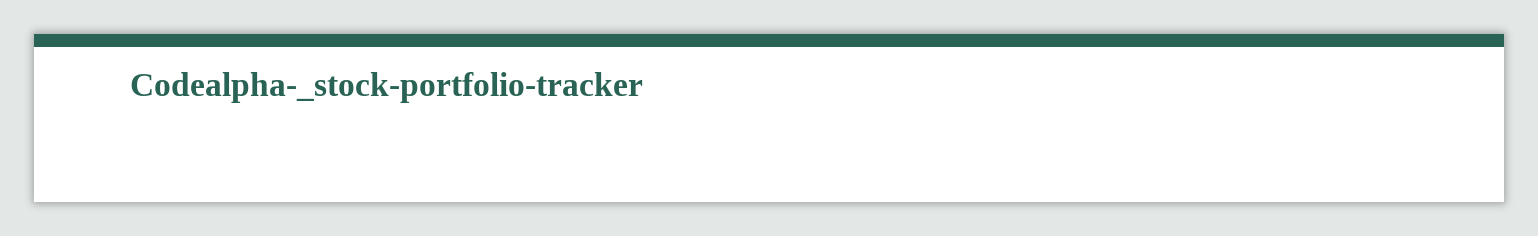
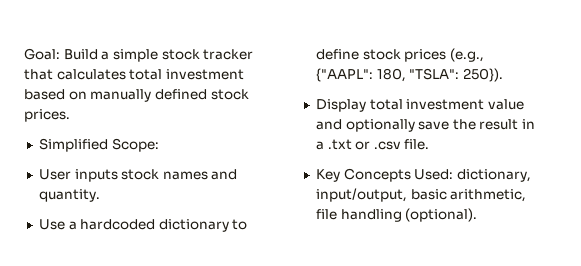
[130,72,643,103] Codealpha-_stock-portfolio-tracker -> [24,48,254,62] [24,69,244,80] [24,89,249,102] [24,109,70,122] [38,138,159,152] [38,169,238,182] [38,189,100,202] [38,219,248,232] [315,48,484,62] [315,68,503,82] [315,99,524,112] [315,119,536,132] [315,139,430,150] [315,168,531,182] [315,188,527,202] [315,208,478,222] Goal: Build a simple stock tracker that calculates total investment based on manually defined stock prices. // Simplified Scope: // User inputs stock names and quantity. // Use a hardcoded dictionary to define stock prices (e.g., {"AAPL": 180, "TSLA": 250}). // Display total investment value and optionally save the result in a .txt or .csv file. // Key Concepts Used: dictionary, input/output, basic arithmetic, file handling (optional).

